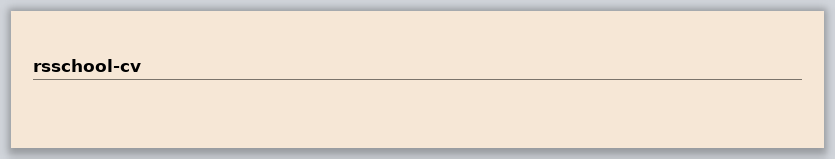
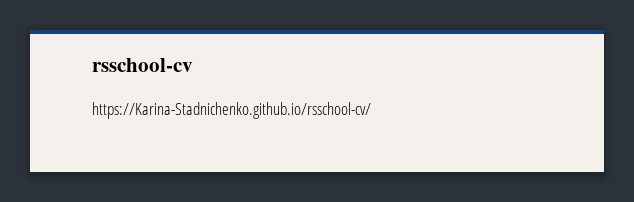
(141, 65) none -> [92,102,371,119] // https://Karina-Stadnichenko.github.io/rsschool-cv/

